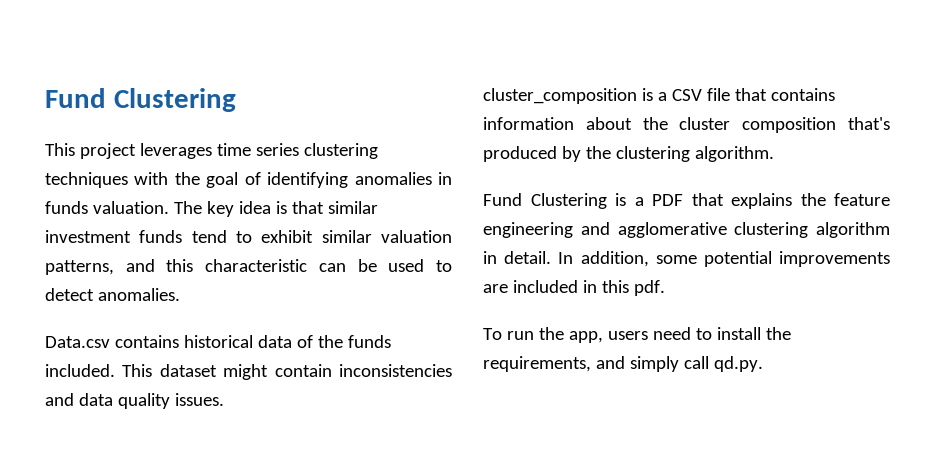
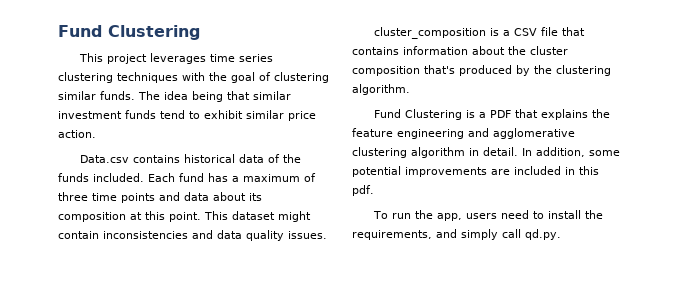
[267,172,452,188] [45,201,287,217] identifying anomalies in funds valuation. The key idea is -> [274,72,329,83] [58,91,223,102] clustering similar funds. The idea being
[381,230,452,243] [45,259,452,275] [45,288,180,301] valuation patterns, and this characteristic can be used to detect anomalies. -> [288,111,316,121] [58,130,96,138] price action.
(115, 370) none -> [148,173,316,182] [58,192,262,203] [58,211,201,222] Each fund has a maximum of three time points and data about its composition at this point.

